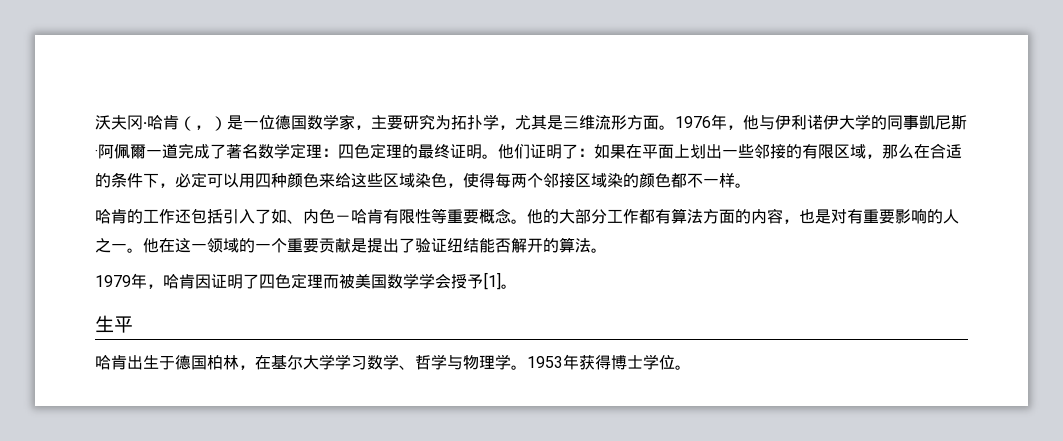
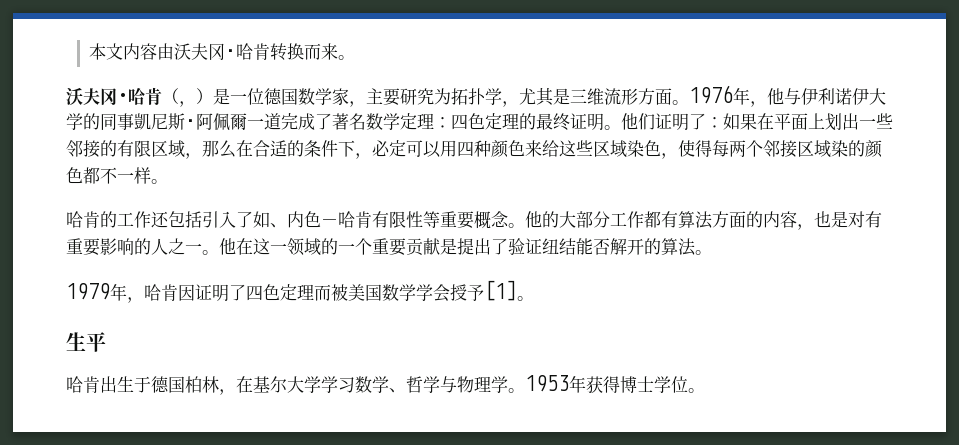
(95, 122) none -> [89,43,356,61] 本文内容由沃夫冈·哈肯转换而来。 //

